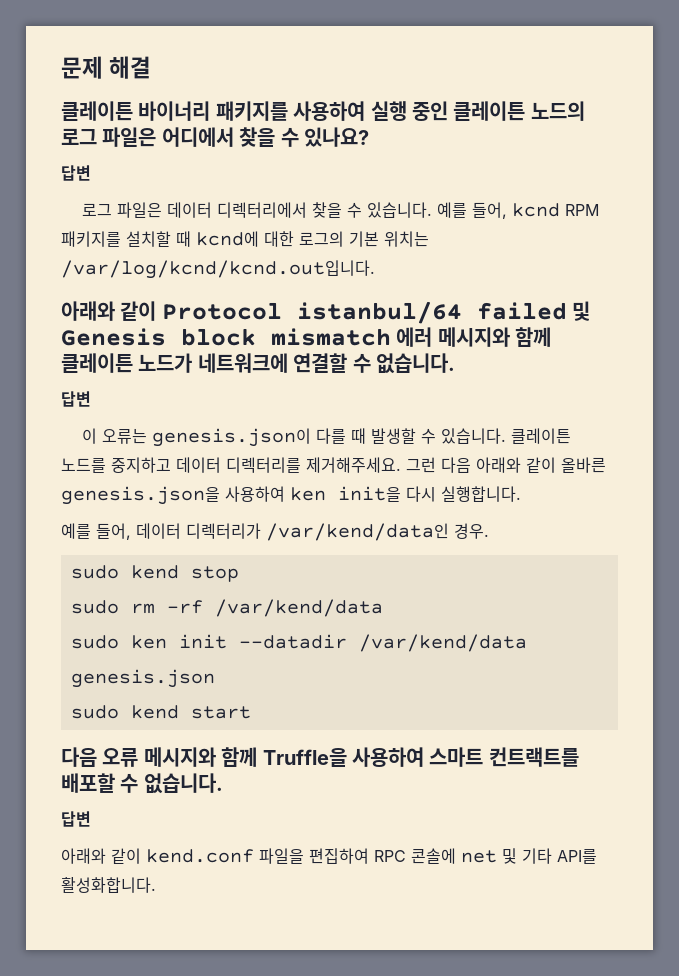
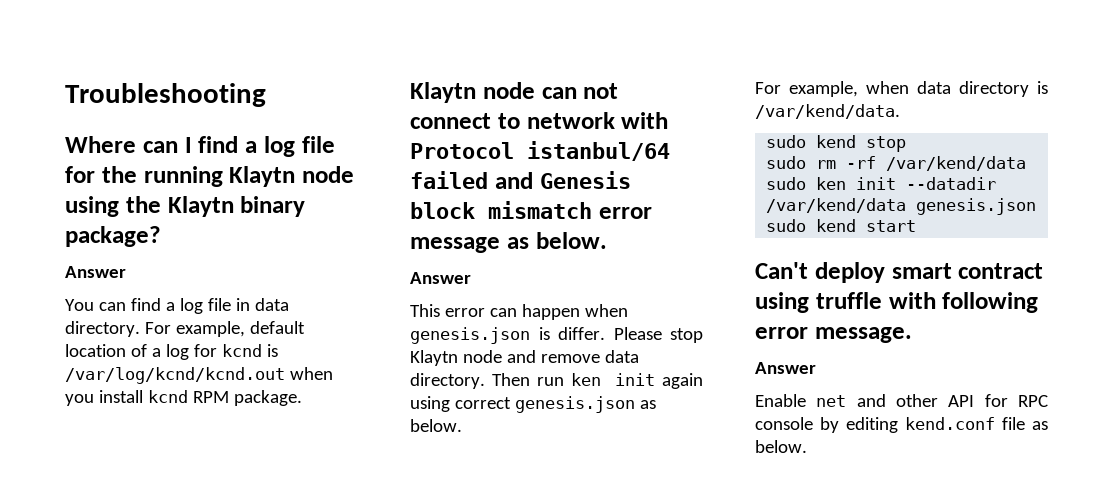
[61,56,152,79] [61,101,585,121] [61,127,369,147] [61,165,91,181] [82,202,600,219] [61,231,429,247] [61,260,375,279] [61,301,157,321] 문제 해결 // 클레이튼 바이너리 패키지를 사용하여 실행 중인 클레이튼 노드의 로그 파일은 어디에서 찾을 수 있나요? // 답변 // 로그 파일은 데이터 디렉터리에서 찾을 수 있습니다. 예를 들어, kcnd RPM 패키지를 설치할 때 kcnd에 대한 로그의 기본 위치는 /var/log/kcnd/kcnd.out입니다. // 아래와 같이 -> [65,83,266,107] [65,136,335,157] [65,166,354,187] [65,196,306,217] [65,226,161,247] [65,266,126,278] [65,298,289,314] [65,321,305,337] [65,344,278,360] [65,367,333,384] [65,390,302,406] [410,82,619,103] [410,112,669,129] Troubleshooting // Where can I find a log file for the running Klaytn node using the Klaytn binary package? // Answer // You can find a log file in data directory. For example, default location of a log for kcnd is /var/log/kcnd/kcnd.out when you install kcnd RPM package. // Klaytn node can not connect to network with
[572,301,591,321] 및 -> [494,172,533,189] and
[396,327,552,347] [61,353,455,374] [61,391,91,407] [82,428,572,447] [61,457,606,473] [61,486,521,505] [61,523,489,541] 에러 메시지와 함께 클레이튼 노드가 네트워크에 연결할 수 없습니다. // 답변 // 이 오류는 genesis.json이 다를 때 발생할 수 있습니다. 클레이튼 노드를 중지하고 데이터 디렉터리를 제거해주세요. 그런 다음 아래와 같이 올바른 genesis.json을 사용하여 ken init을 다시 실행합니다. // 예를 들어, 데이터 디렉터리가 /var/kend/data인 경우. -> [598,207,652,219] [410,232,607,253] [410,272,471,284] [410,304,628,320] [410,327,703,344] [410,350,639,366] [410,373,703,389] [410,396,656,413] [410,419,462,432] [755,81,1048,97] [755,104,900,119] error message as below. // Answer // This error can happen when genesis.json is differ. Please stop Klaytn node and remove data directory. Then run ken init again using correct genesis.json as below. // For example, when data directory is /var/kend/data.
[61,747,579,767] [61,773,223,794] [61,811,91,827] [61,848,597,864] [61,877,156,893] 다음 오류 메시지와 함께 Truffle을 사용하여 스마트 컨트랙트를 배포할 수 없습니다. // 답변 // 아래와 같이 kend.conf 파일을 편집하여 RPC 콘솔에 net 및 기타 API를 활성화합니다. -> [755,262,1044,283] [755,292,1039,313] [755,327,912,343] [755,362,816,374] [755,394,1048,407] [755,417,1048,433] [755,440,807,453] Can't deploy smart contract using truffle with following error message. // Answer // Enable net and other API for RPC console by editing kend.conf file as below.

